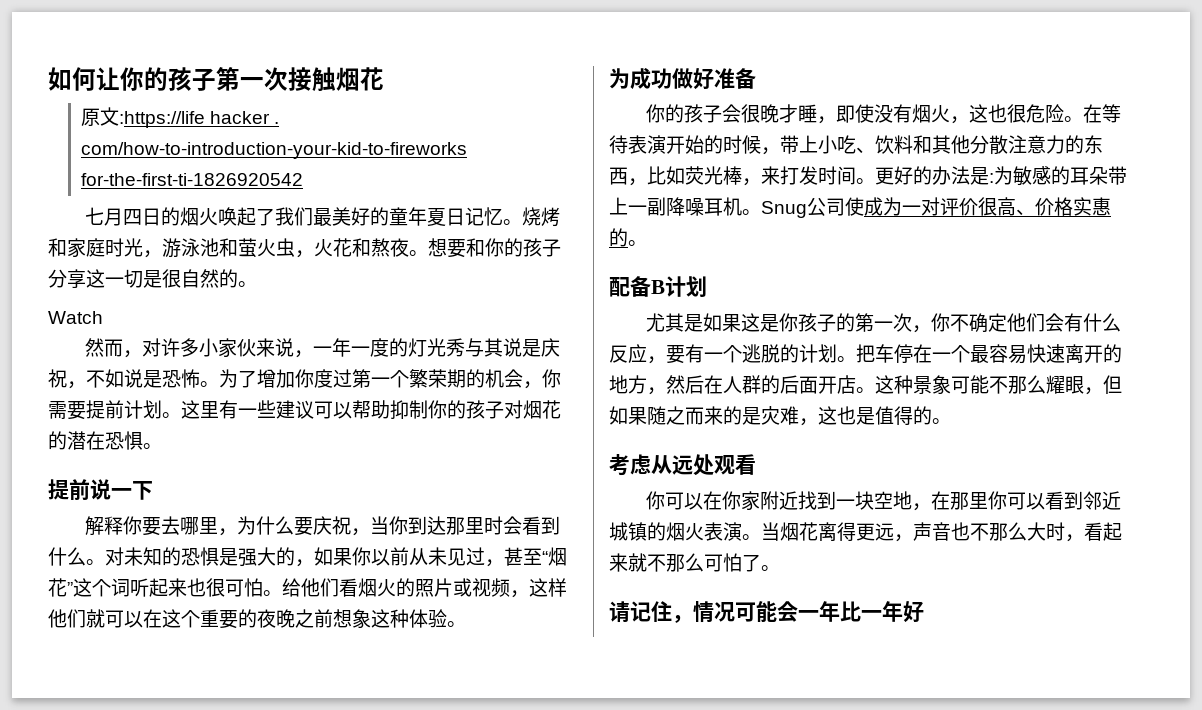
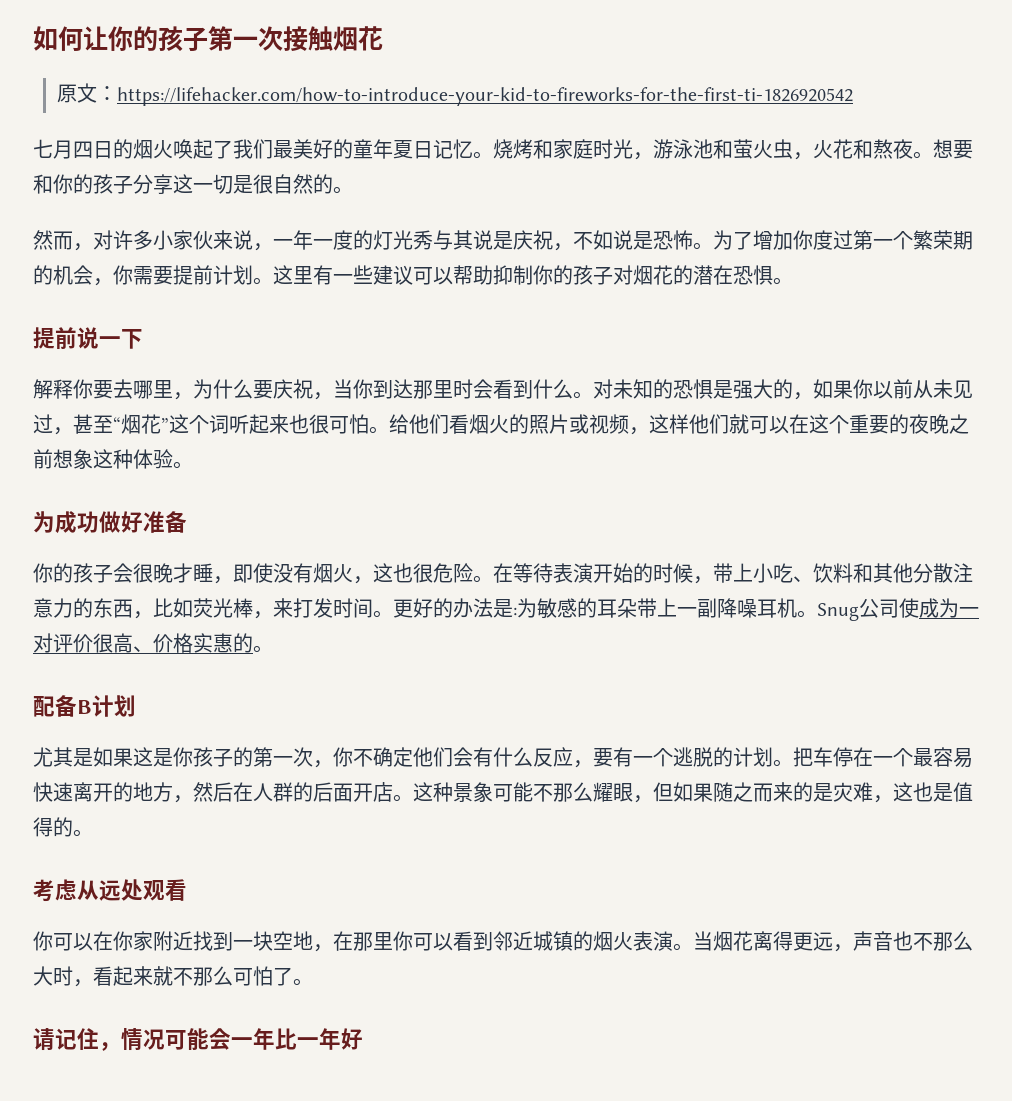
[119,111,280,128] [81,142,468,159] [81,173,304,186] :https://life hacker . com/how-to-introduction-your-kid-to-fireworks for-the-first-ti-1826920542 -> [97,86,854,106] ：https://lifehacker.com/how-to-introduce-your-kid-to-fireworks-for-the-first-ti-1826920542
[48,311,103,324] // Watch -> (353, 190) none

